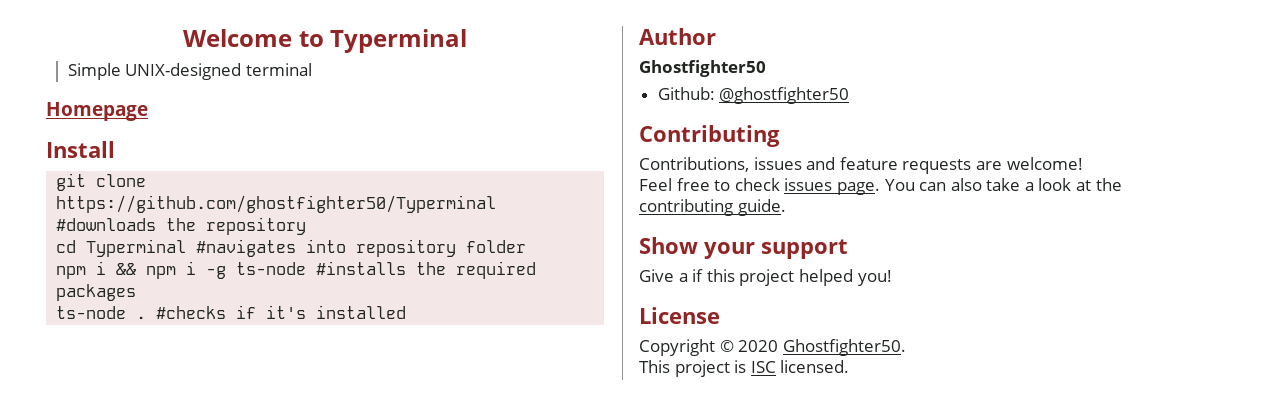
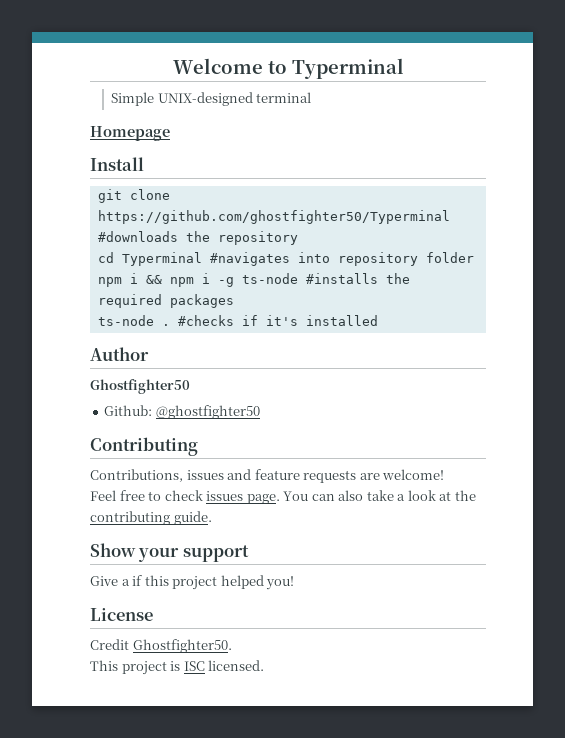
[639,339,779,356] Copyright © 2020 -> [90,639,129,650] Credit

